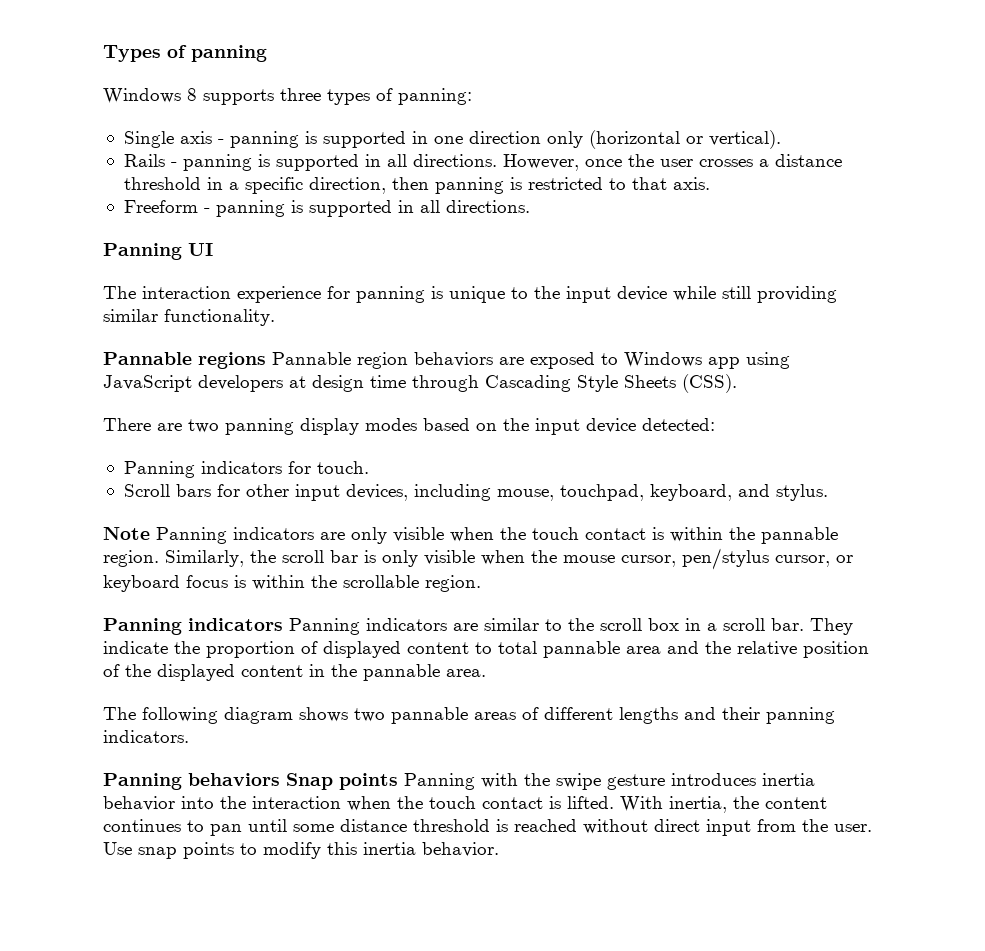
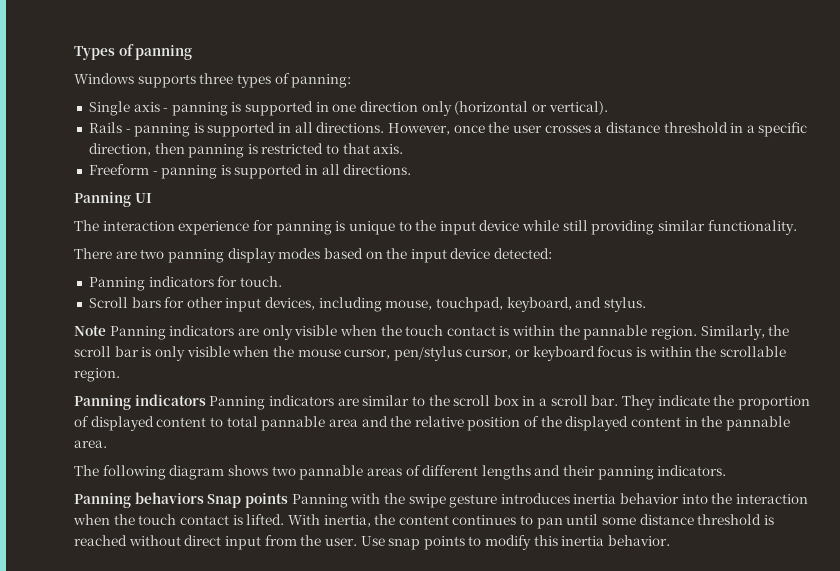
[187,88,197,101] 8 -> (134, 78) none
[103,352,790,369] [103,374,737,393] // Pannable regions Pannable region behaviors are exposed to Windows app using JavaScript developers at design time through Cascading Style Sheets (CSS). -> (797, 227) none

